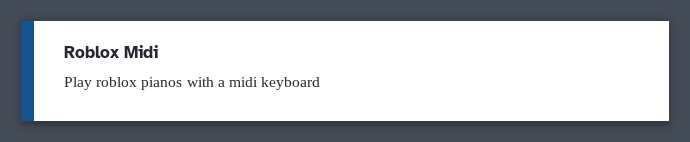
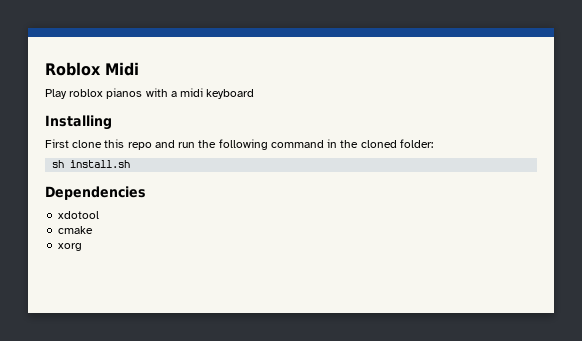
(321, 83) none -> [45,115,112,130] [45,139,433,150] [52,160,131,168] [45,186,146,200] [58,211,100,219] [58,226,94,234] [58,243,83,251] // Installing // First clone this repo and run the following command in the cloned folder: // sh install.sh // Dependencies // xdotool // cmake // xorg

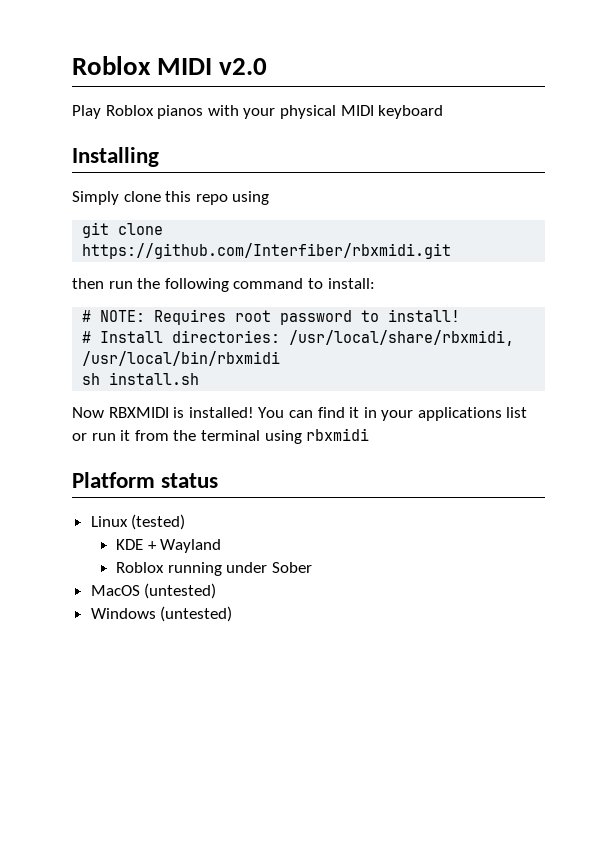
[45,62,139,76] Roblox Midi -> [72,56,268,75] Roblox MIDI v2.0
[69,89,104,97] roblox -> [105,105,154,116] Roblox
[170,88,204,97] a midi -> [243,105,374,119] your physical MIDI
[45,139,69,148] First -> [72,191,119,205] Simply
[154,139,433,150] [52,160,131,168] [45,186,146,200] [58,211,100,219] [58,226,94,234] [58,243,83,251] and run the following command in the cloned folder: // sh install.sh // Dependencies // xdotool // cmake // xorg -> [232,191,270,205] [82,222,164,238] [82,243,452,259] [72,278,375,292] [82,309,461,325] [82,330,515,346] [82,351,281,366] [82,372,200,385] [72,407,528,421] [72,428,370,444] [72,472,219,488] [90,514,186,530] [116,539,222,553] [116,562,312,576] [90,583,217,599] [90,606,233,622] using // git clone https://github.com/Interfiber/rbxmidi.git // then run the following command to install: // # NOTE: Requires root password to install! // # Install directories: /usr/local/share/rbxmidi, /usr/local/bin/rbxmidi // sh install.sh // Now RBXMIDI is installed! You can find it in your applications list or run it from the terminal using rbxmidi // Platform status // Linux (tested) // KDE + Wayland // Roblox running under Sober // MacOS (untested) // Windows (untested)

